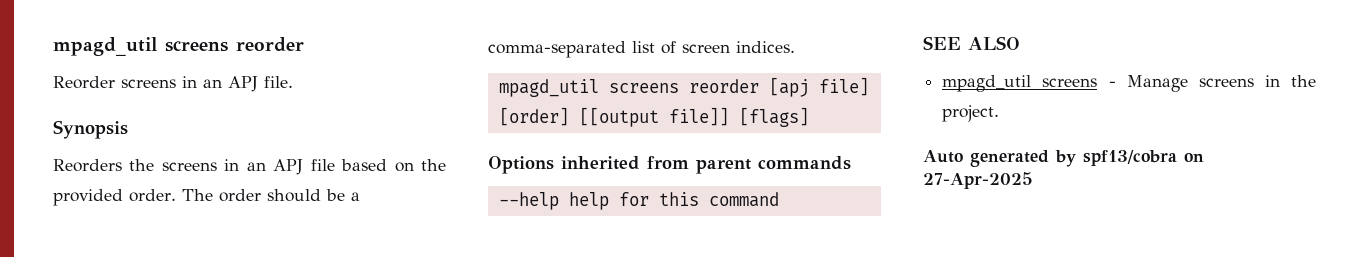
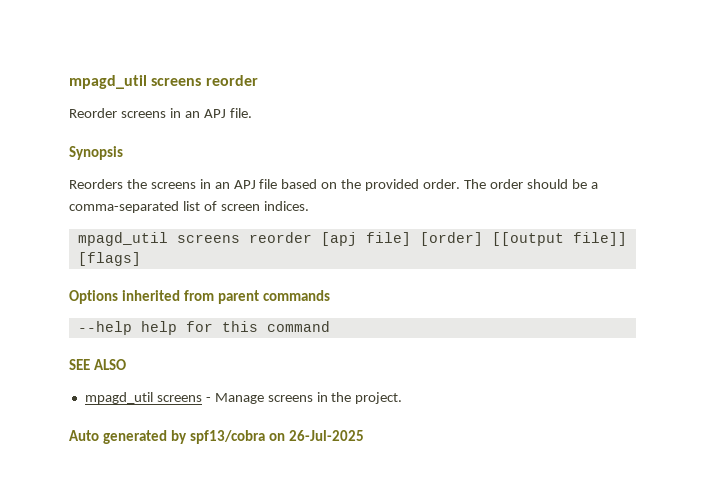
[923,172,1033,189] 27-Apr-2025 -> [288,430,364,441] 26-Jul-2025

